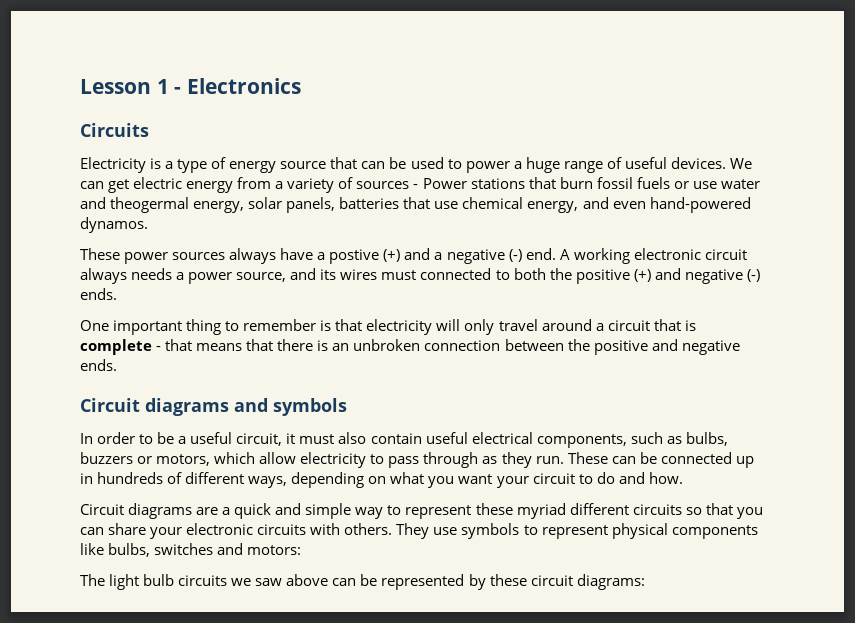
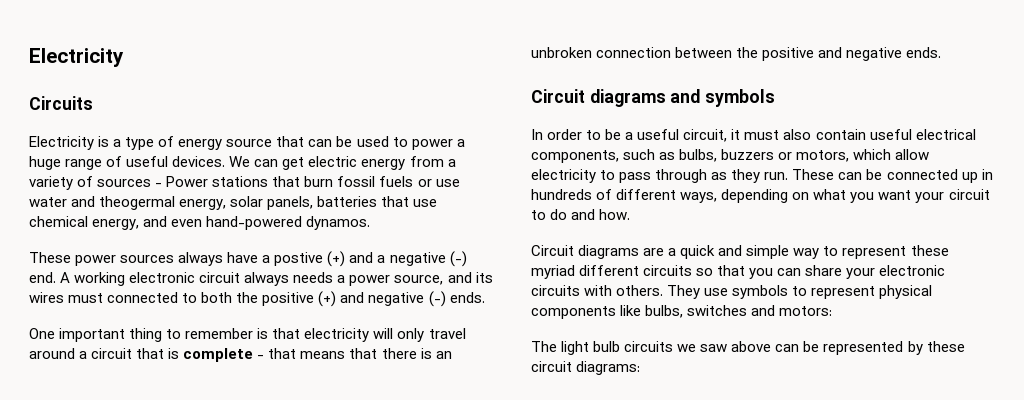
[80,78,301,94] Lesson 1 - Electronics -> [29,48,124,67] Electricity

